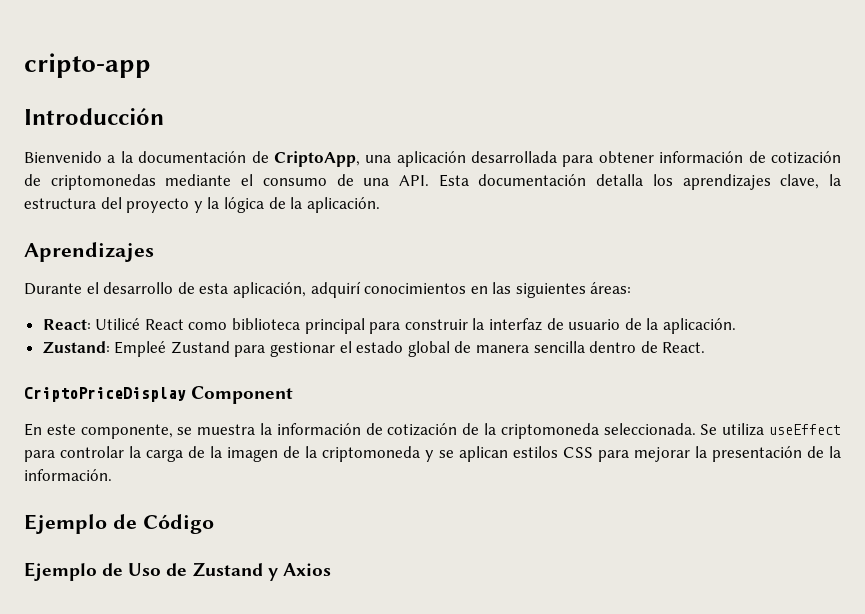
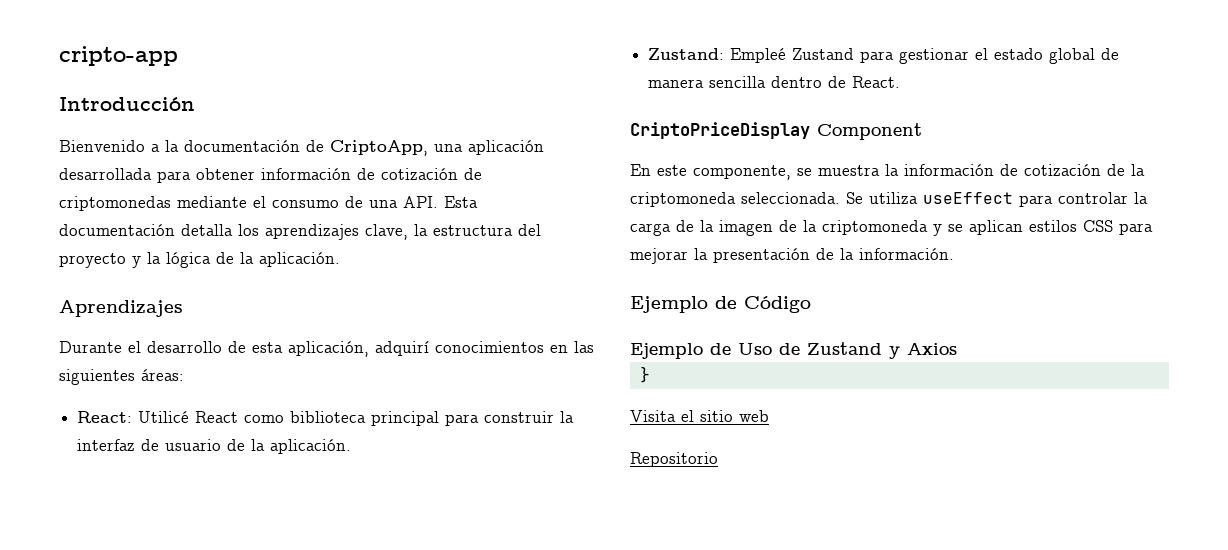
(331, 569) none -> [639,366,650,383] [630,410,769,422] [630,452,718,467] // } // Visita el sitio web // Repositorio

